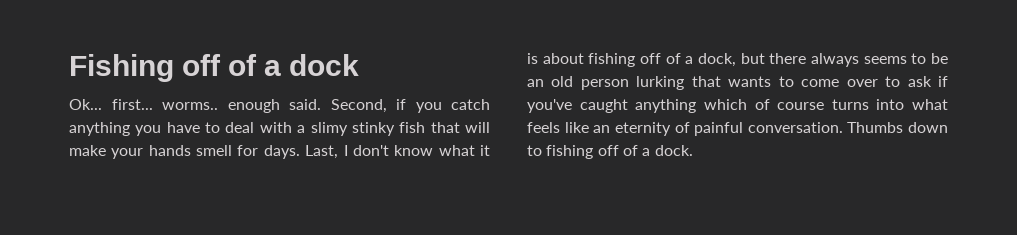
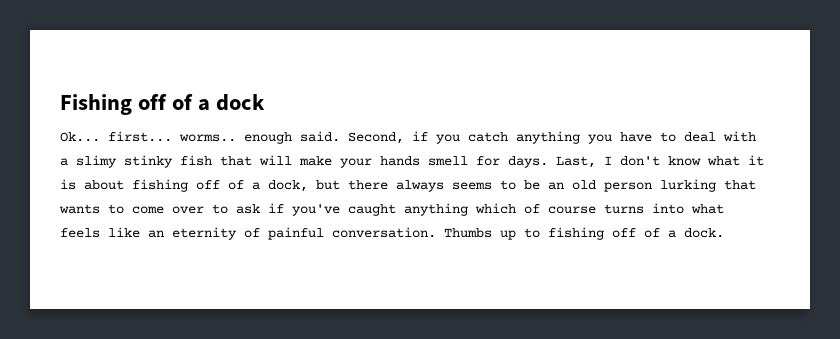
[908,122,948,133] down -> [500,230,516,240] up

